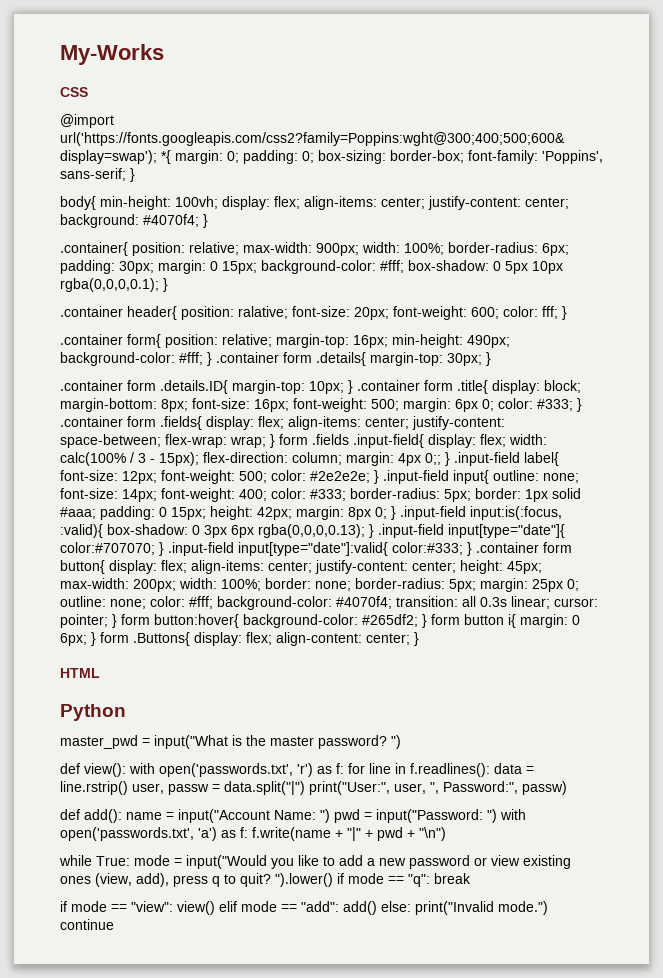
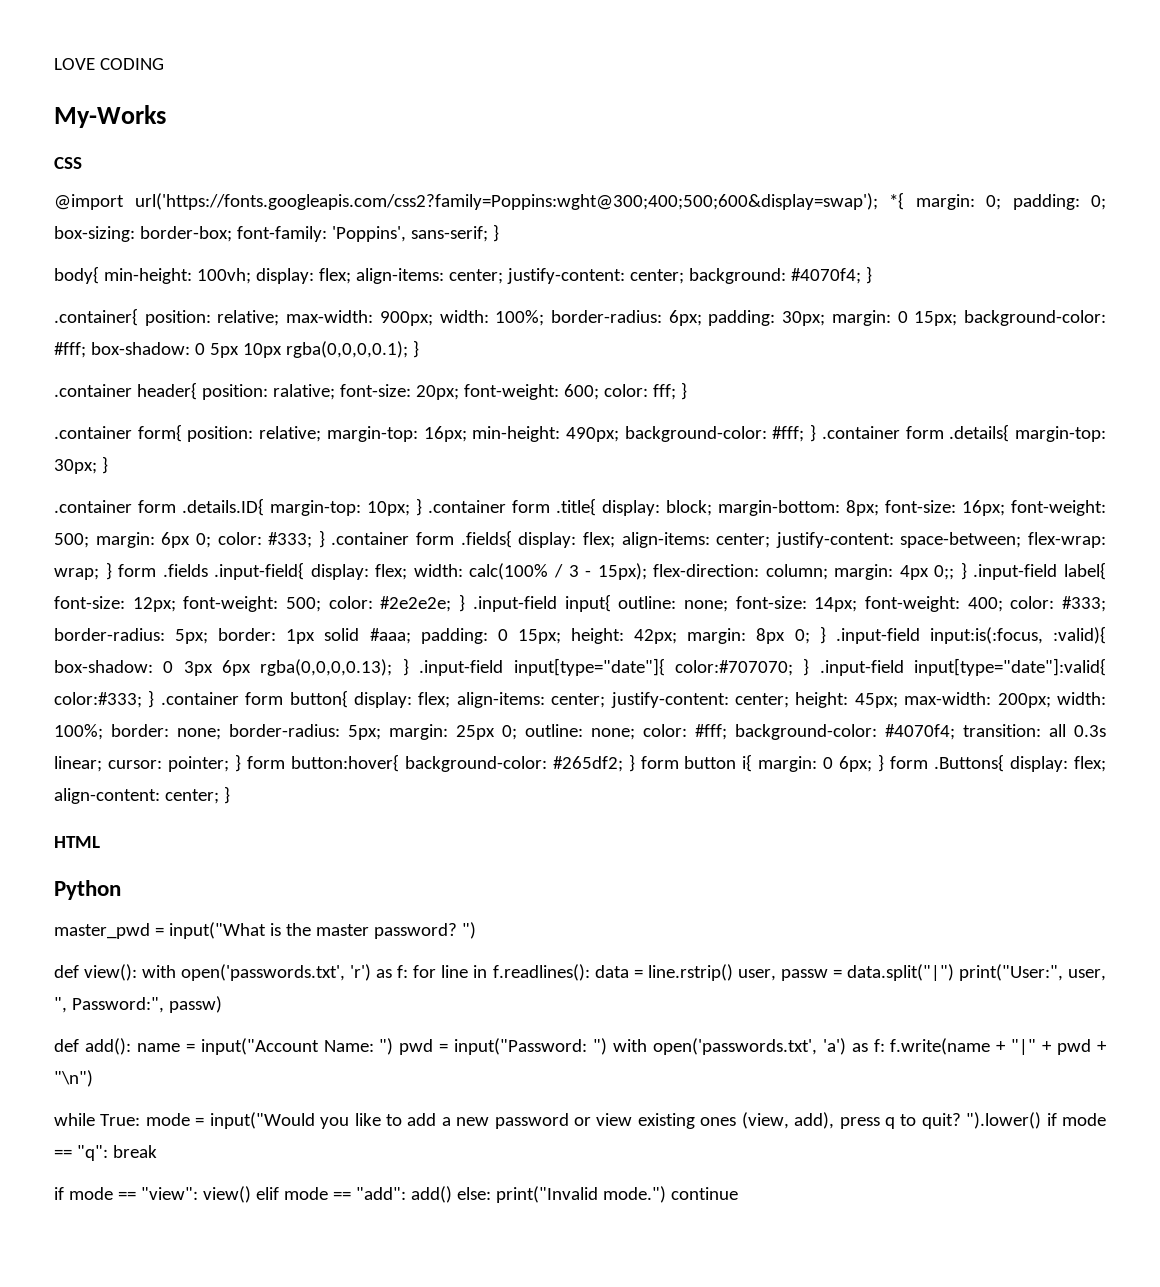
(60, 54) none -> [54,58,164,70] LOVE CODING //

